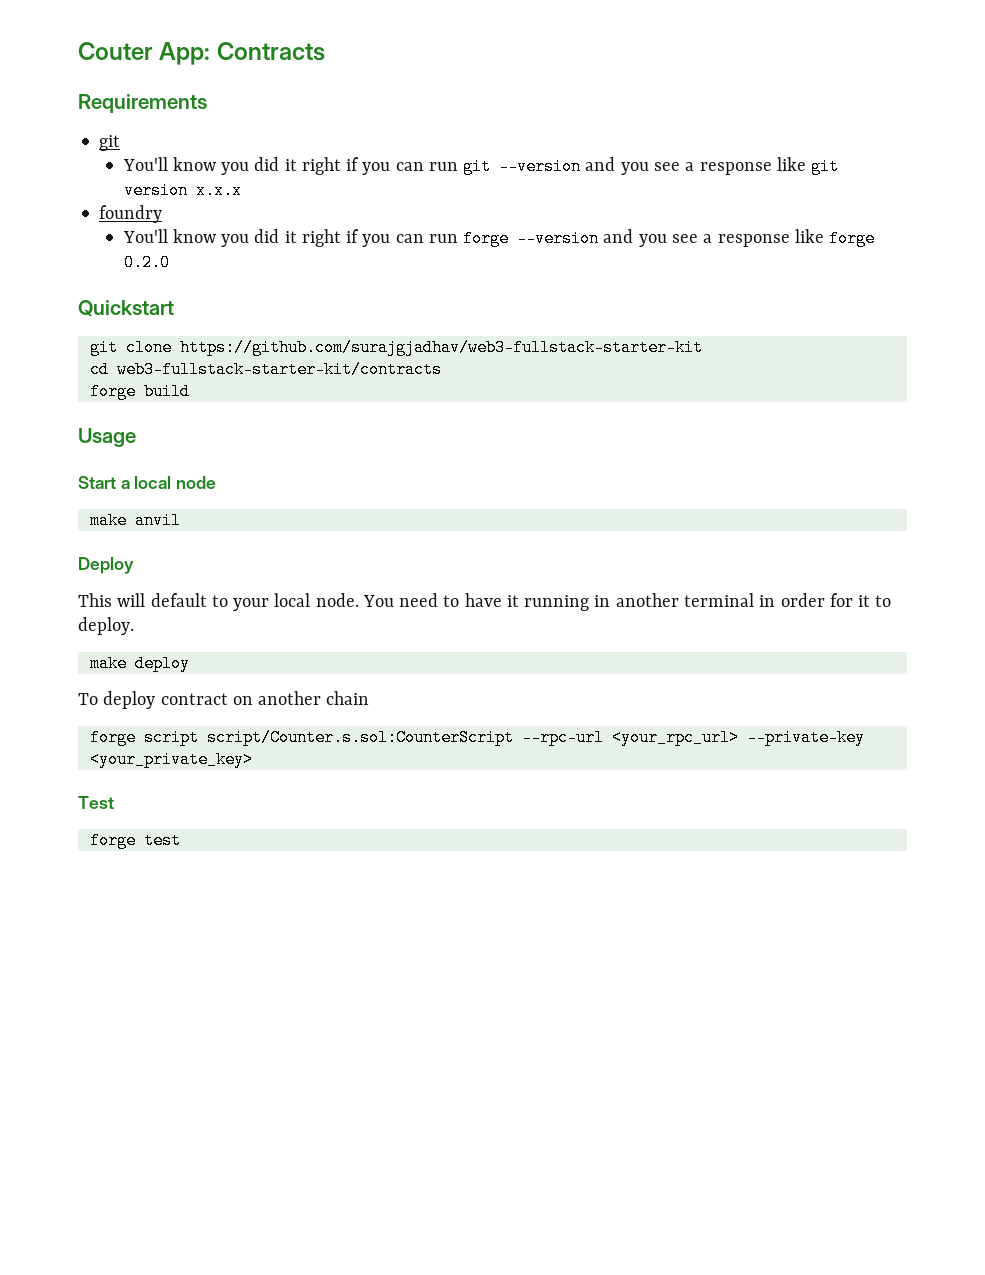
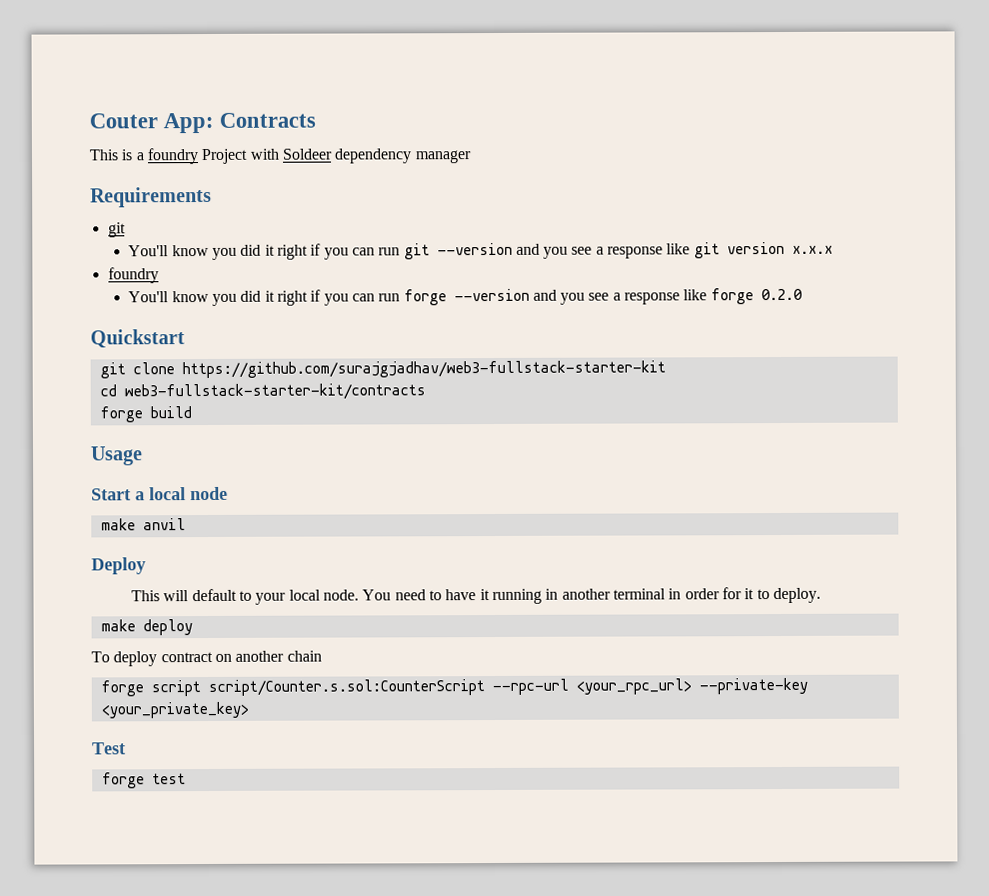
(325, 51) none -> [89,148,472,165] // This is a foundry Project with Soldeer dependency manager

